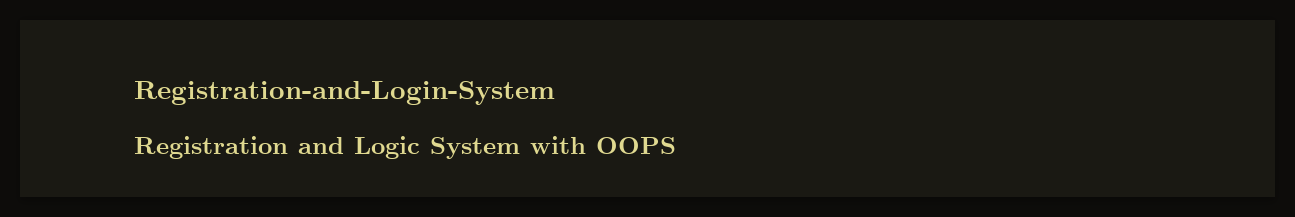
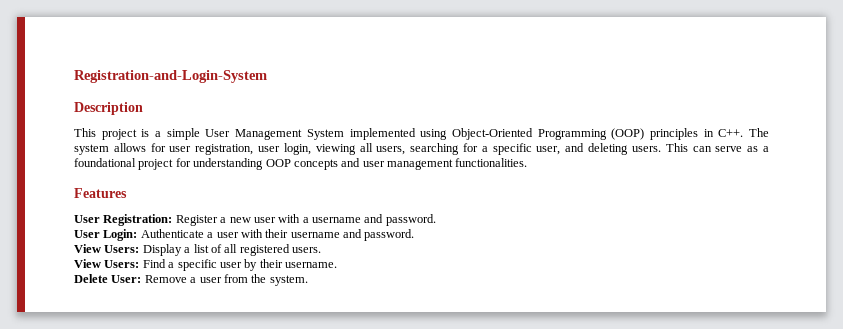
[134,136,676,159] Registration and Logic System with OOPS -> [74,102,143,115] [74,128,769,140] [74,143,770,155] [74,158,528,170] [74,188,127,198] [74,214,436,226] [74,229,415,241] [74,244,321,256] [74,259,337,271] [74,274,308,286] Description // This project is a simple User Management System implemented using Object-Oriented Programming (OOP) principles in C++. The system allows for user registration, user login, viewing all users, searching for a specific user, and deleting users. This can serve as a foundational project for understanding OOP concepts and user management functionalities. // Features // User Registration: Register a new user with a username and password. // User Login: Authenticate a user with their username and password. // View Users: Display a list of all registered users. // View Users: Find a specific user by their username. // Delete User: Remove a user from the system.

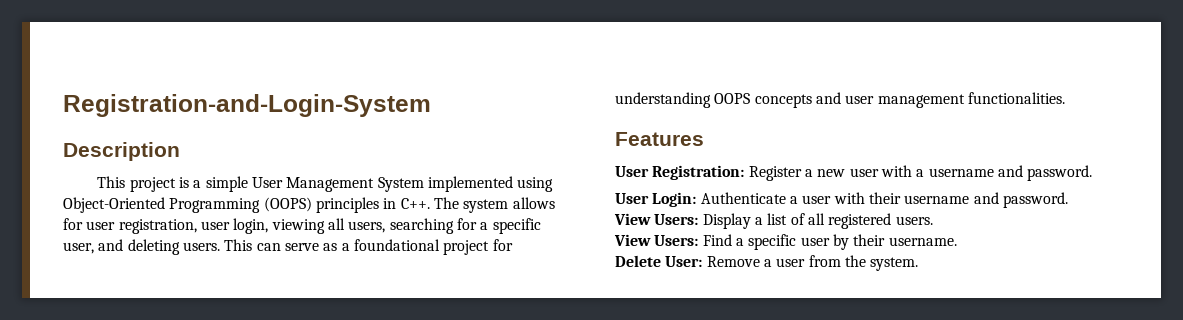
[611,128,645,140] (OOP) -> [263,197,312,212] (OOPS)
[265,159,291,167] OOP -> [714,93,751,104] OOPS

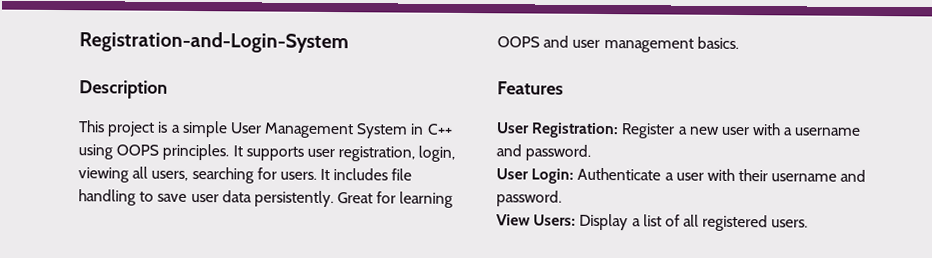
[427,176,554,192] [63,197,555,213] [63,218,83,230] implemented using Object-Oriented Programming (OOPS) principles in C++. The system allows for -> [410,123,453,135] [78,143,304,161] in C++ using OOPS principles. It supports
[200,221,230,230] user -> (416, 154) none
[480,218,541,234] [63,239,513,255] [615,92,812,108] a specific user, and deleting users. This can serve as a foundational project for understanding OOPS concepts -> [279,168,413,181] [78,189,454,208] [497,36,540,48] users. It includes file handling to save user data persistently. Great for learning OOPS
[967,92,1065,104] functionalities. -> [696,36,739,49] basics.
[614,234,957,250] [615,255,919,271] // View Users: Find a specific user by their username. // Delete User: Remove a user from the system. -> (809, 223) none

